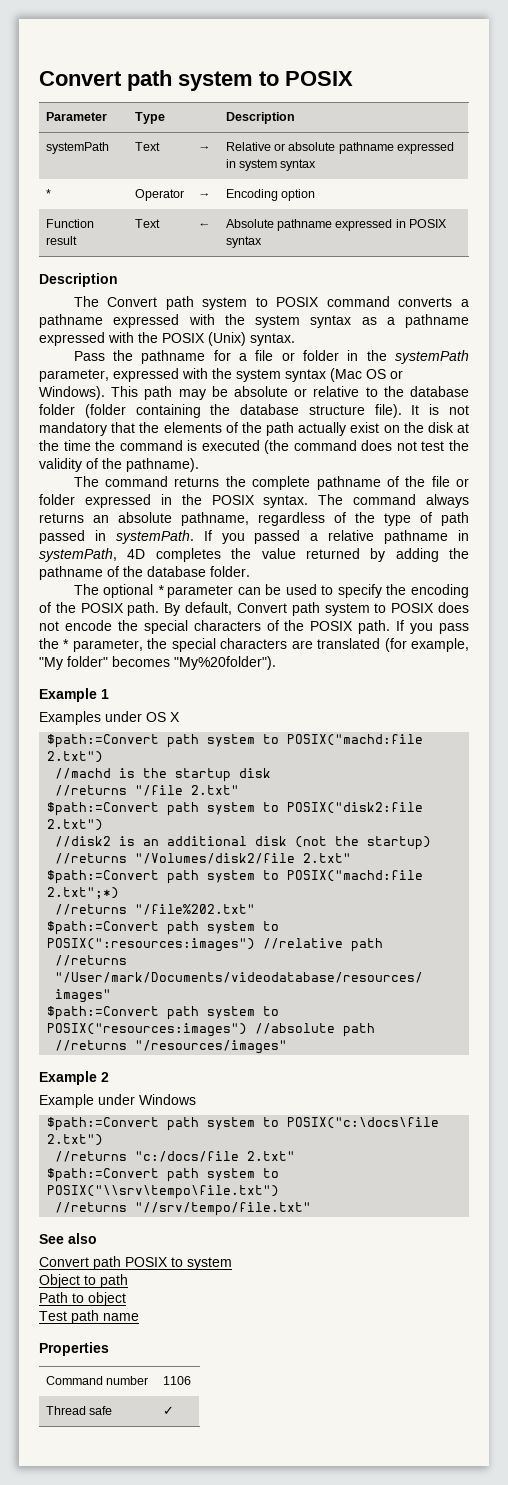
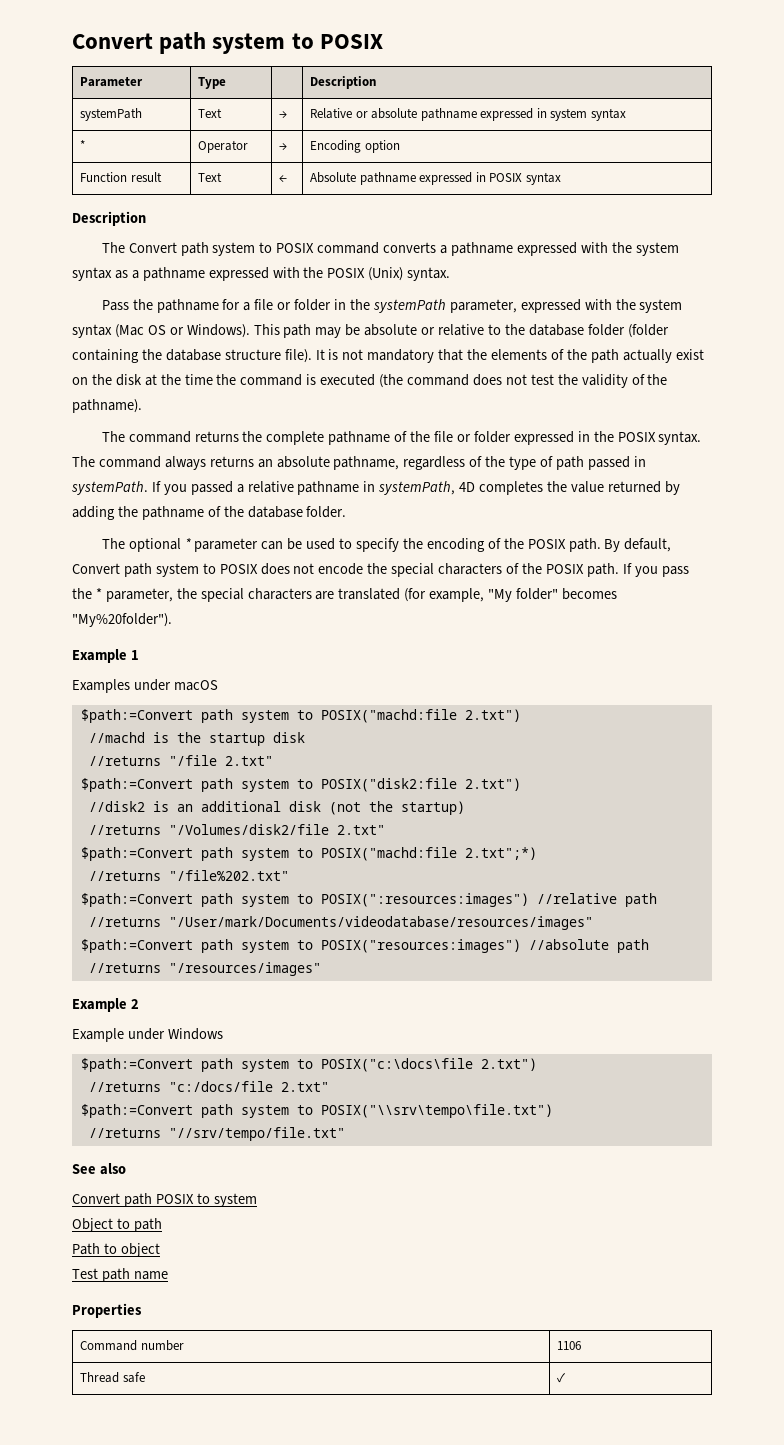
[146,712,180,722] OS X -> [173,680,218,691] macOS

